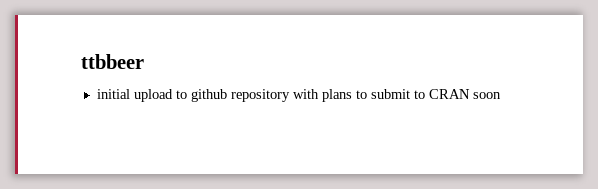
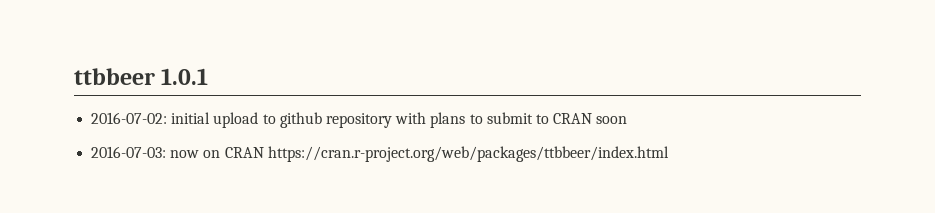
(144, 61) // -> [161,68,209,85] [91,112,168,124] 1.0.1 // 2016-07-02:
(501, 95) none -> [91,146,669,162] // 2016-07-03: now on CRAN https://cran.r-project.org/web/packages/ttbbeer/index.html

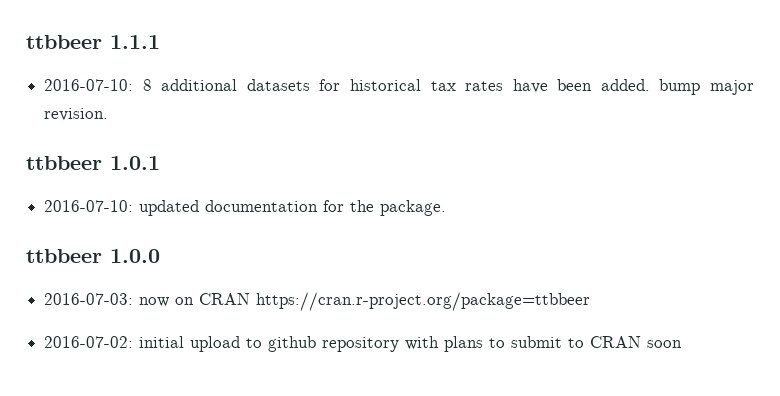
[74,68,209,85] ttbbeer 1.0.1 -> [26,35,160,49] [44,79,754,95] [44,108,109,121] [26,156,160,170] [44,200,447,216] [26,249,160,263] [44,292,591,311] ttbbeer 1.1.1 // 2016-07-10: 8 additional datasets for historical tax rates have been added. bump major revision. // ttbbeer 1.0.1 // 2016-07-10: updated documentation for the package. // ttbbeer 1.0.0 // 2016-07-03: now on CRAN https://cran.r-project.org/package=ttbbeer
[91,146,669,162] // 2016-07-03: now on CRAN https://cran.r-project.org/web/packages/ttbbeer/index.html -> (683, 344) none

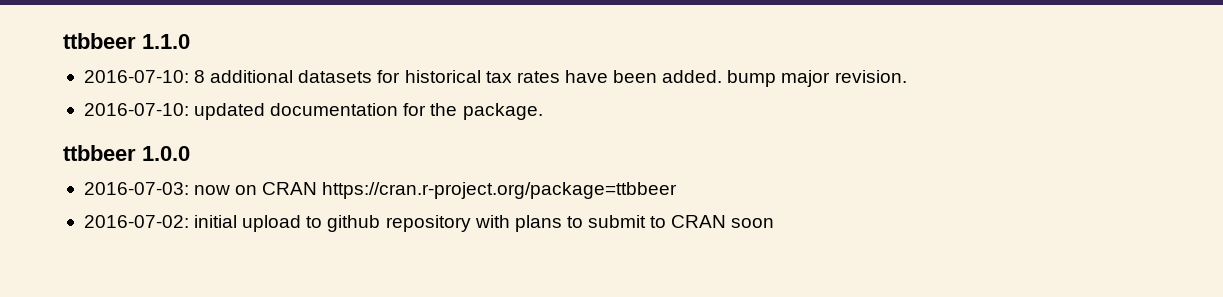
[26,35,160,49] ttbbeer 1.1.1 -> [63,33,190,49] ttbbeer 1.1.0
[26,156,160,170] // ttbbeer 1.0.1 -> (907, 76) none

